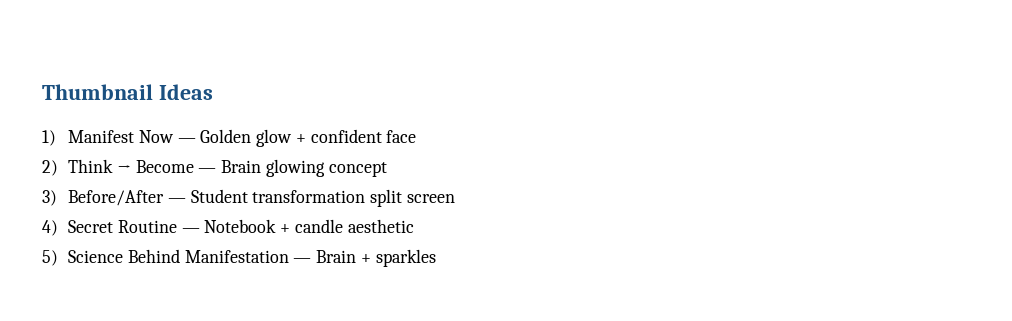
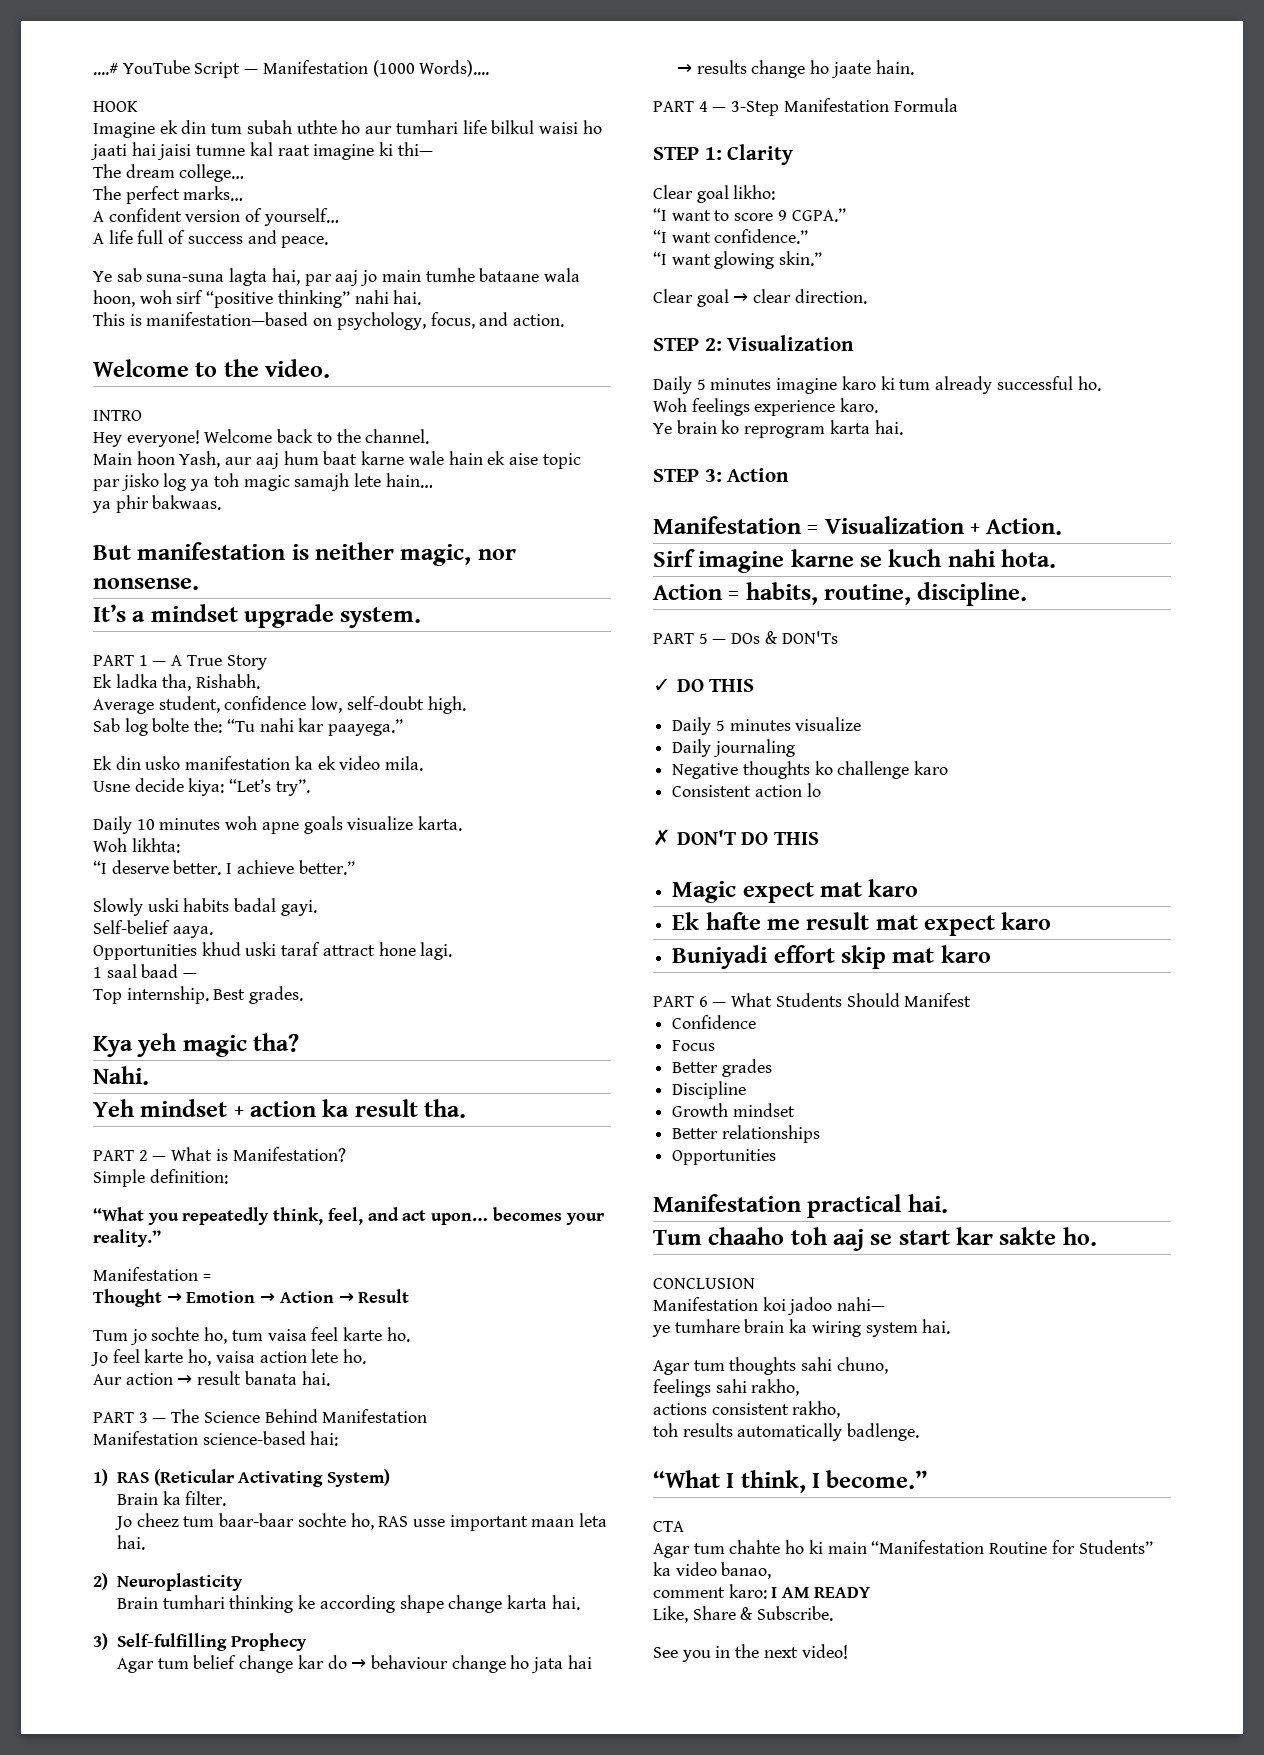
[42,84,213,100] [42,129,417,147] [42,159,387,177] [42,189,455,207] [42,219,414,236] [42,249,436,267] Thumbnail Ideas // 1) Manifest Now — Golden glow + confident face // 2) Think → Become — Brain glowing concept // 3) Before/After — Student transformation split screen // 4) Secret Routine — Notebook + candle aesthetic // 5) Science Behind Manifestation — Brain + sparkles -> [93,60,490,78] [93,101,138,112] [93,120,602,138] [90,142,433,160] [93,164,245,182] [93,186,244,204] [93,208,339,226] [93,230,329,248] [93,268,580,286] [93,290,422,308] [93,312,565,330] [93,359,331,378] [93,410,142,421] [93,429,430,447] [93,451,581,469] [93,473,433,491] [92,495,222,513] [93,542,516,566] [93,578,199,590] [93,604,422,628] [93,655,267,670] [93,674,261,691] [93,696,466,714] [93,718,404,736] [93,756,424,771] [93,778,310,796] [93,816,463,834] [93,838,180,853] [93,860,355,875] [93,898,317,916] [93,920,213,938] [93,942,453,960] [93,964,198,978] [93,986,304,1004] [93,1033,300,1057] [93,1066,149,1085] [93,1099,467,1118] [93,1147,346,1162] [93,1169,228,1187] [93,1207,605,1225] [93,1229,161,1247] [93,1267,211,1281] [93,1289,410,1307] [93,1327,410,1345] [91,1349,367,1366] [93,1371,330,1386] [93,1409,428,1423] [93,1431,339,1446] [93,1469,391,1487] [116,1491,227,1506] [114,1513,608,1531] [116,1535,145,1550] [93,1573,243,1591] [116,1595,580,1613] [93,1633,307,1651] [116,1655,592,1673] [676,60,914,78] [653,98,958,116] [653,144,794,165] [653,185,776,203] [653,208,846,222] [653,229,809,244] [653,251,823,269] [653,289,867,307] [653,335,855,351] [653,376,1101,394] [653,398,879,416] [653,420,903,438] [653,468,790,482] [653,516,1063,535] [653,549,1057,573] [653,582,1028,606] [653,631,838,644] [653,678,755,692] [672,717,862,735] [672,739,795,757] [672,761,949,779] [672,783,821,797] [653,829,819,846] [672,879,919,903] [672,912,1052,936] [672,945,991,969] [653,993,972,1007] [672,1015,757,1029] [672,1040,716,1051] [672,1059,772,1077] [672,1081,747,1099] [672,1103,795,1117] [672,1125,820,1143] [672,1149,777,1165] [653,1194,948,1218] [653,1227,1097,1251] [653,1278,755,1289] [653,1297,886,1315] [652,1319,951,1337] [653,1357,888,1375] [653,1379,800,1397] [653,1401,841,1418] [653,1423,920,1441] [653,1470,928,1493] [653,1521,684,1532] [653,1540,1153,1558] [653,1562,772,1579] [653,1584,870,1599] [653,1606,834,1623] [653,1644,848,1662] ....# YouTube Script — Manifestation (1000 Words).... // HOOK // Imagine ek din tum subah uthte ho aur tumhari life bilkul waisi ho jaati hai jaisi tumne kal raat imagine ki thi— // The dream college… // The perfect marks… // A confident version of yourself… // A life full of success and peace. // Ye sab suna-suna lagta hai, par aaj jo main tumhe bataane wala hoon, woh sirf “positive thinking” nahi hai. // This is manifestation—based on psychology, focus, and action. // Welcome to the video. // INTRO // Hey everyone! Welcome back to the channel. // Main hoon Yash, aur aaj hum baat karne wale hain ek aise topic par jisko log ya toh magic samajh lete hain… // ya phir bakwaas. // But manifestation is neither magic, nor nonsense. // It’s a mindset upgrade system. // PART 1 — A True Story // Ek ladka tha, Rishabh. // Average student, confidence low, self-doubt high. // Sab log bolte the: “Tu nahi kar paayega.” // Ek din usko manifestation ka ek video mila. // Usne decide kiya: “Let’s try”. // Daily 10 minutes woh apne goals visualize karta. // Woh likhta: // “I deserve better. I achieve better.” // Slowly uski habits badal gayi. // Self-belief aaya. // Opportunities khud uski taraf attract hone lagi. // 1 saal baad — // Top internship. Best grades. // Kya yeh magic tha? // Nahi. // Yeh mindset + action ka result tha. // PART 2 — What is Manifestation? // Simple definition: // “What you repeatedly think, feel, and act upon… becomes your reality.” // Manifestation = // Thought → Emotion → Action → Result // Tum jo sochte ho, tum vaisa feel karte ho. // Jo feel karte ho, vaisa action lete ho. // Aur action → result banata hai. // PART 3 — The Science Behind Manifestation // Manifestation science-based hai: // 1) RAS (Reticular Activating System) // Brain ka filter. // Jo cheez tum baar-baar sochte ho, RAS usse important maan leta hai. // 2) Neuroplasticity // Brain tumhari thinking ke according shape change karta hai. // 3) Self-fulfilling Prophecy // Agar tum belief change kar do → behaviour change ho jata hai → results change ho jaate hain. // PART 4 — 3-Step Manifestation Formula // STEP 1: Clarity // Clear goal likho: // “I want to score 9 CGPA.” // “I want confidence.” // “I want glowing skin.” // Clear goal → clear direction. // STEP 2: Visualization // Daily 5 minutes imagine karo ki tum already successful ho. // Woh feelings experience karo. // Ye brain ko reprogram karta hai. // STEP 3: Action // Manifestation = Visualization + Action. // Sirf imagine karne se kuch nahi hota. // Action = habits, routine, discipline. // PART 5 — DOs & DON'Ts // ✓ DO THIS // Daily 5 minutes visualize // Daily journaling // Negative thoughts ko challenge karo // Consistent action lo // ✗ DON'T DO THIS // Magic expect mat karo // Ek hafte me result mat expect karo // Buniyadi effort skip mat karo // PART 6 — What Students Should Manifest // Confidence // Focus // Better grades // Discipline // Growth mindset // Better relationships // Opportunities // Manifestation practical hai. // Tum chaaho toh aaj se start kar sakte ho. // CONCLUSION // Manifestation koi jadoo nahi— // ye tumhare brain ka wiring system hai. // Agar tum thoughts sahi chuno, // feelings sahi rakho, // actions consistent rakho, // toh results automatically badlenge. // “What I think, I become.” // CTA // Agar tum chahte ho ki main “Manifestation Routine for Students” ka video banao, // comment karo: I AM READY // Like, Share & Subscribe. // See you in the next video!

